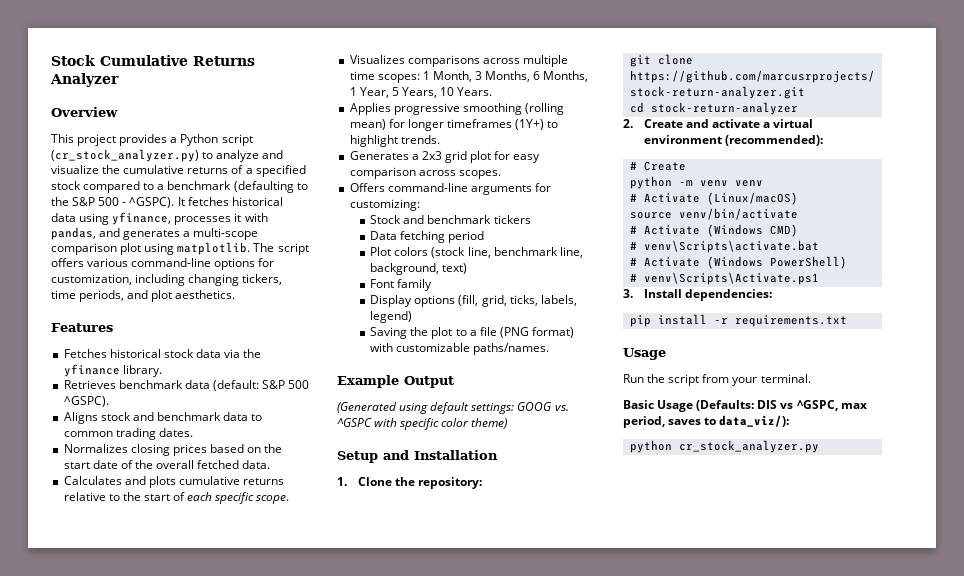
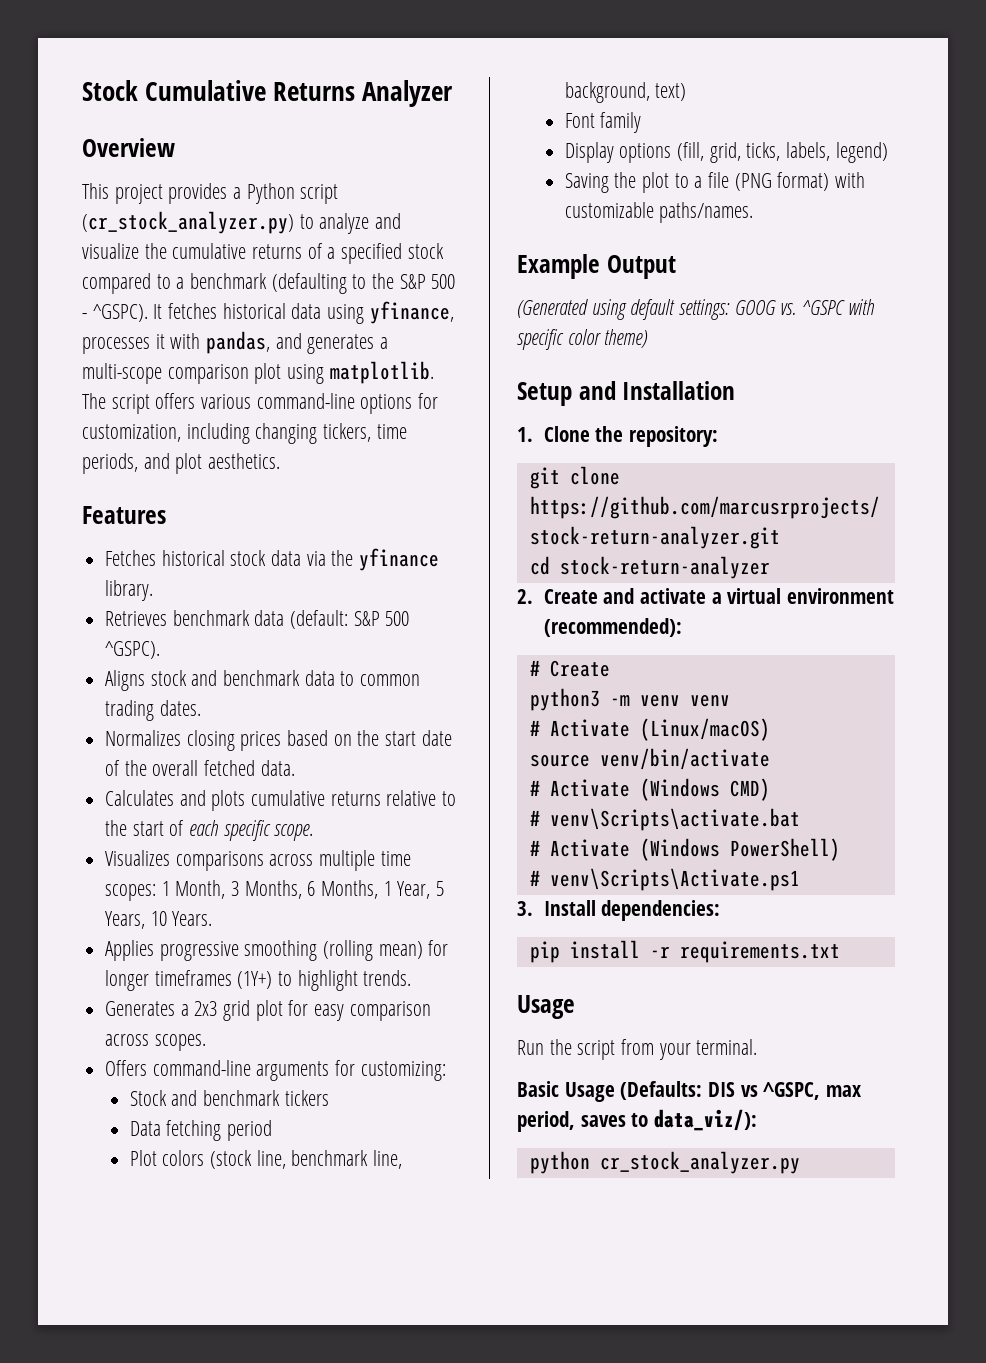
[629,176,672,189] python -> [529,688,600,711] python3

